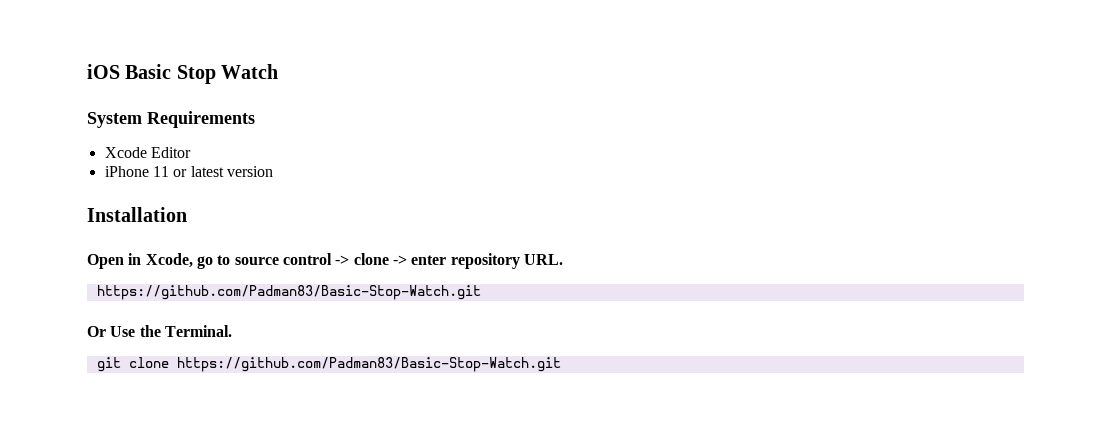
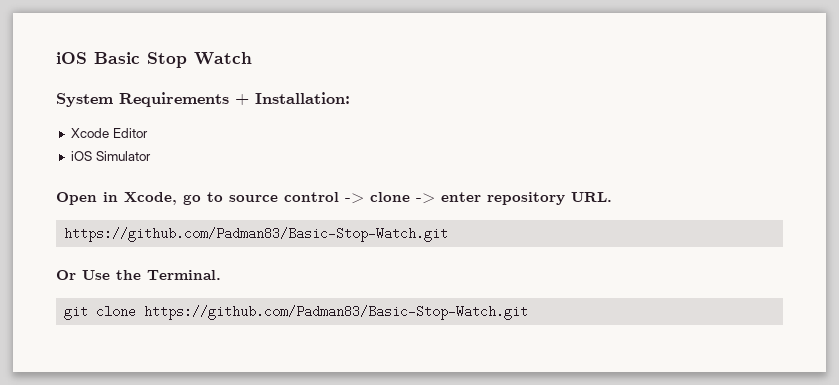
(255, 119) none -> [235,92,350,105] + Installation:
[104,166,273,177] [87,207,187,222] iPhone 11 or latest version // Installation -> [70,151,151,161] iOS Simulator

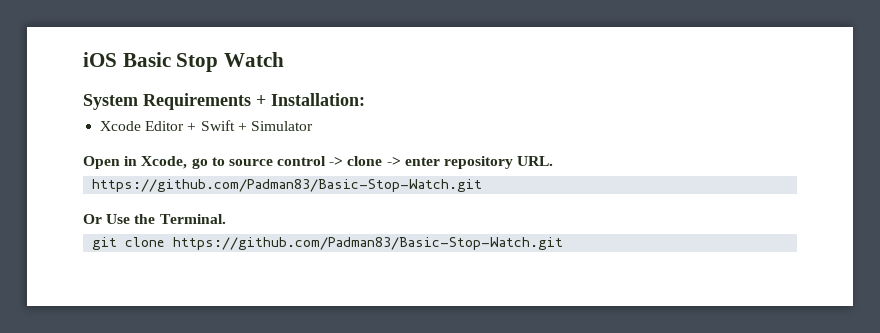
[70,151,92,161] // iOS -> [187,120,247,131] + Swift +

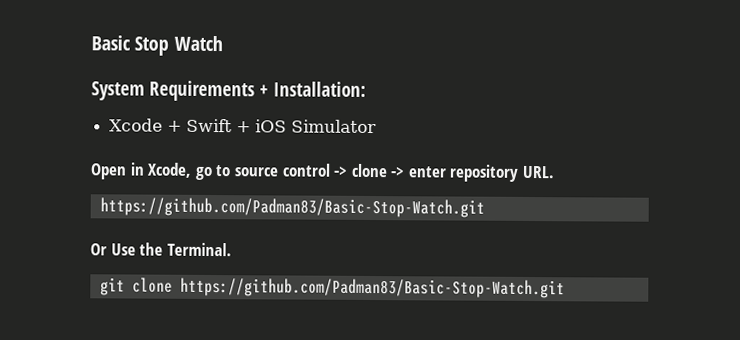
[83,52,117,67] iOS -> (91, 43) none
[145,121,185,131] Editor -> (164, 125) none
(247, 126) none -> [255,119,288,133] iOS

